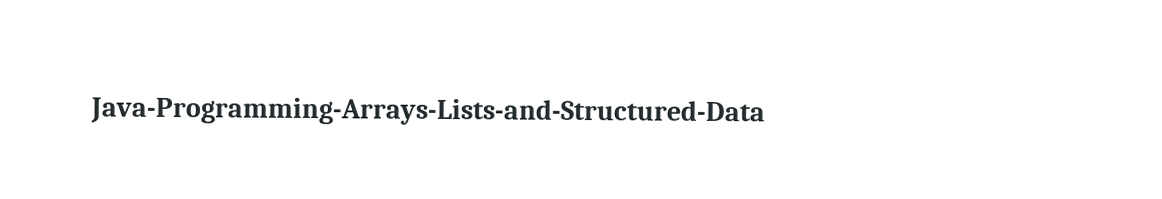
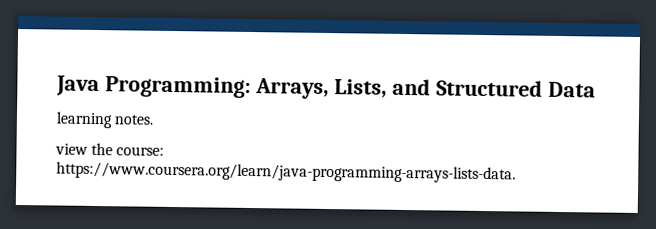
[90,96,765,129] Java-Programming-Arrays-Lists-and-Structured-Data -> [56,75,596,100] [56,111,154,129] [55,142,165,156] [56,161,516,184] Java Programming: Arrays, Lists, and Structured Data // learning notes. // view the course: https://www.coursera.org/learn/java-programming-arrays-lists-data.

